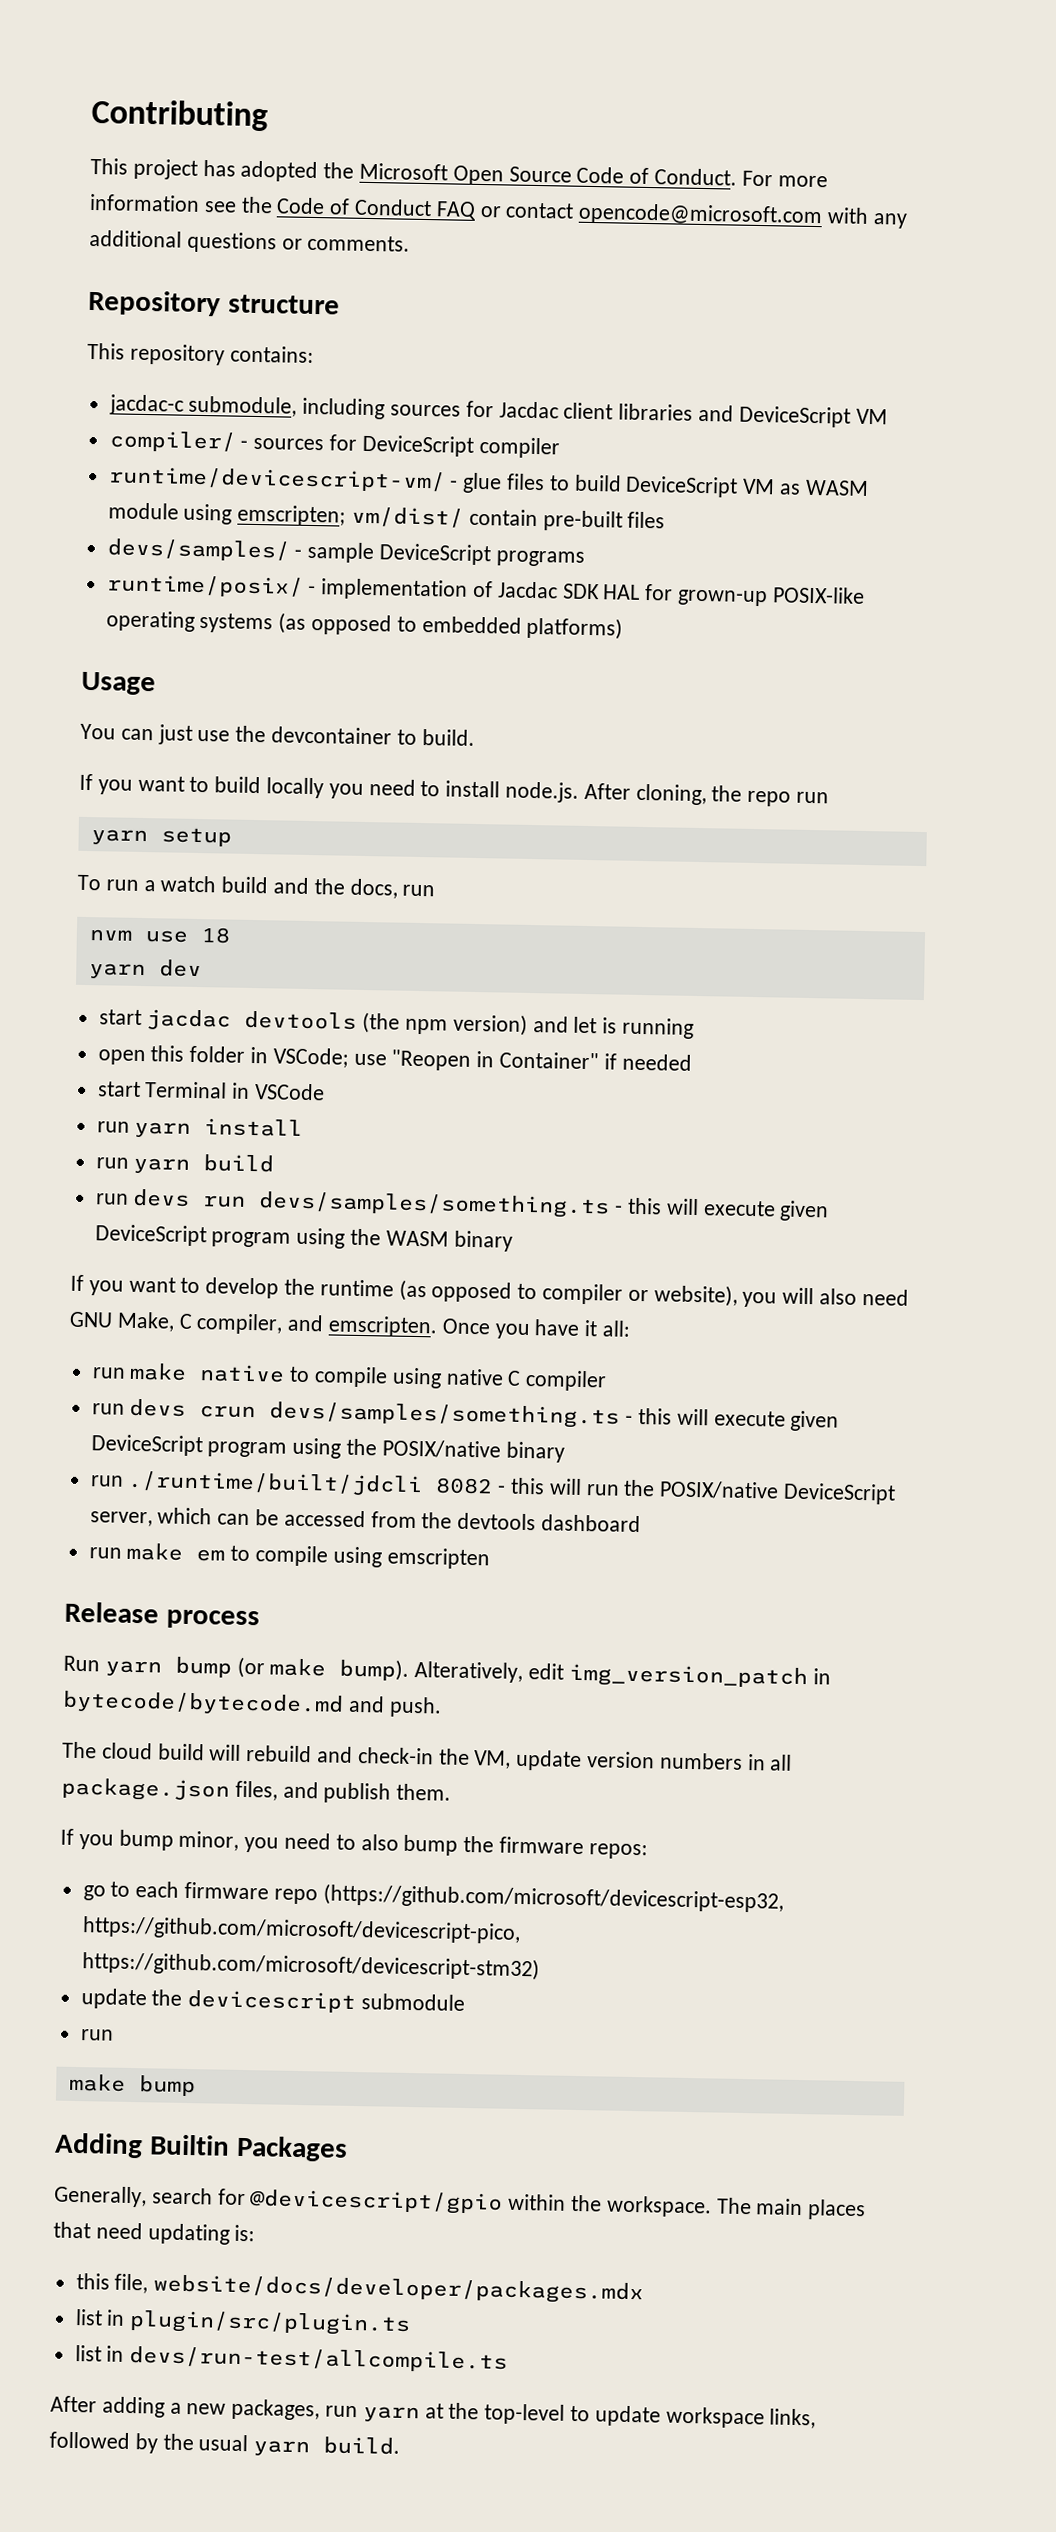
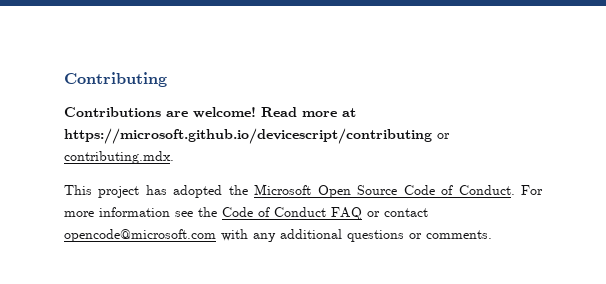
(268, 115) none -> [64,107,356,118] [64,128,450,144] [64,151,174,164] // Contributions are welcome! Read more at https://microsoft.github.io/devicescript/contributing or contributing.mdx.
[88,289,340,317] [87,342,314,366] [108,394,888,428] [108,430,560,459] [107,466,869,498] [107,502,666,532] [106,538,585,567] [106,574,865,607] [105,610,624,640] [81,671,156,696] [80,723,475,746] [79,773,830,807] [90,827,232,847] [77,874,436,899] [88,927,231,944] [88,959,202,980] [98,1009,695,1039] [97,1045,692,1071] [96,1081,326,1101] [96,1118,304,1138] [95,1154,275,1174] [95,1188,830,1222] [94,1224,513,1252] [70,1274,909,1308] [69,1311,632,1340] [91,1362,608,1392] [91,1398,840,1432] [90,1434,565,1463] [89,1470,897,1505] [89,1507,642,1533] [88,1542,490,1570] [64,1601,260,1630] [63,1655,831,1690] [62,1690,442,1718] [62,1741,793,1772] [61,1777,452,1804] [60,1828,648,1860] [82,1881,784,1913] [81,1916,521,1944] [81,1951,540,1981] [80,1988,466,2014] [80,2029,114,2041] [68,2073,196,2097] [54,2132,348,2162] [54,2185,867,2221] [53,2221,256,2245] [75,2273,645,2305] [74,2309,412,2337] [74,2345,509,2373] [50,2395,817,2429] [49,2431,401,2457] // Repository structure // This repository contains: // jacdac-c submodule, including sources for Jacdac client libraries and DeviceScript VM // compiler/ - sources for DeviceScript compiler // runtime/devicescript-vm/ - glue files to build DeviceScript VM as WASM module using emscripten; vm/dist/ contain pre-built files // devs/samples/ - sample DeviceScript programs // runtime/posix/ - implementation of Jacdac SDK HAL for grown-up POSIX-like operating systems (as opposed to embedded platforms) // Usage // You can just use the devcontainer to build. // If you want to build locally you need to install node.js. After cloning, the repo run // yarn setup // To run a watch build and the docs, run // nvm use 18 // yarn dev // start jacdac devtools (the npm version) and let is running // open this folder in VSCode; use "Reopen in Container" if needed // start Terminal in VSCode // run yarn install // run yarn build // run devs run devs/samples/something.ts - this will execute given DeviceScript program using the WASM binary // If you want to develop the runtime (as opposed to compiler or website), you will also need GNU Make, C compiler, and emscripten. Once you have it all: // run make native to compile using native C compiler // run devs crun devs/samples/something.ts - this will execute given DeviceScript program using the POSIX/native binary // run ./runtime/built/jdcli 8082 - this will run the POSIX/native DeviceScript server, which can be accessed from the devtools dashboard // run make em to compile using emscripten // Release process // Run yarn bump (or make bump). Alteratively, edit img_version_patch in bytecode/bytecode.md and push. // The cloud build will rebuild and check-in the VM, update version numbers in all package.json files, and publish them. // If you bump minor, you need to also bump the firmware repos: // go to each firmware repo (https://github.com/microsoft/devicescript-esp32, https://github.com/microsoft/devicescript-pico, https://github.com/microsoft/devicescript-stm32) // update the devicescript submodule // run // make bump // Adding Builtin Packages // Generally, search for @devicescript/gpio within the workspace. The main places that need updating is: // this file, website/docs/developer/packages.mdx // list in plugin/src/plugin.ts // list in devs/run-test/allcompile.ts // After adding a new packages, run yarn at the top-level to update workspace links, followed by the usual yarn build. -> (492, 234) none

